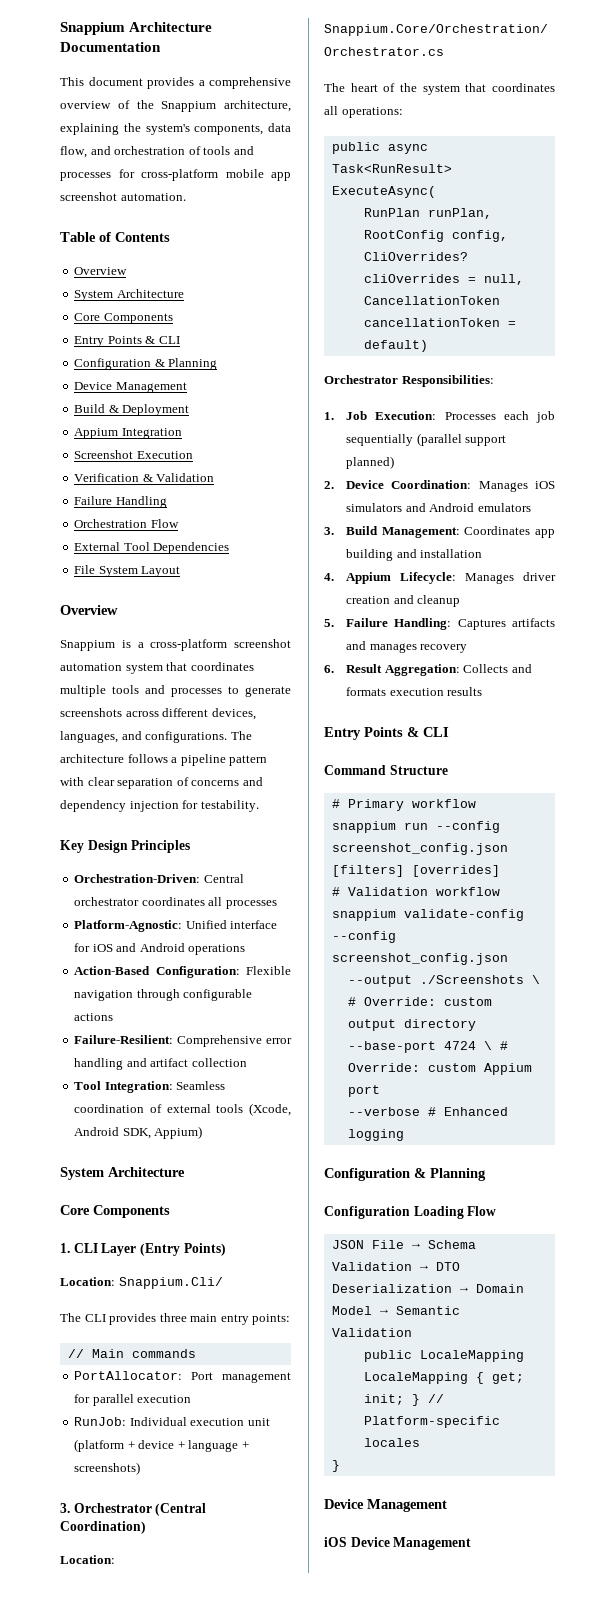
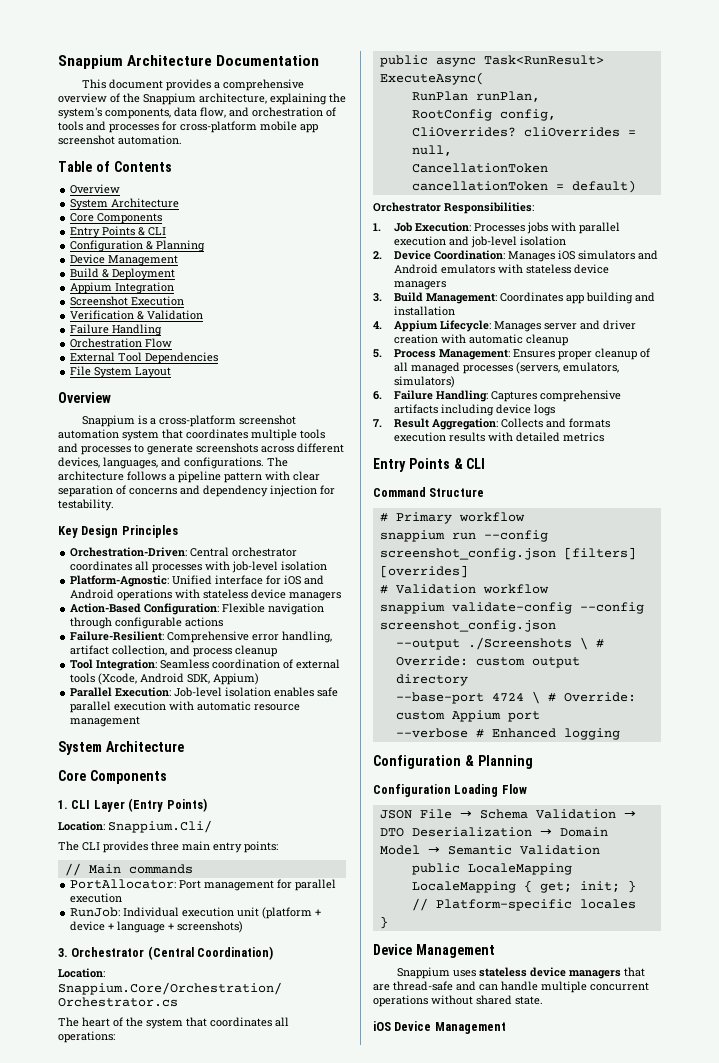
(277, 904) none -> [205,561,328,573] with job-level isolation
(246, 949) none -> [175,589,342,601] with stateless device managers
[74,1058,247,1070] handling and artifact collection -> [282,631,333,643] [70,645,278,657] handling, artifact collection, and process cleanup
(203, 1132) none -> [70,687,339,697] [70,701,301,713] [70,716,141,727] // Parallel Execution: Job-level isolation enables safe parallel execution with automatic resource management
[503,411,555,423] [346,433,507,446] [346,456,395,469] each job sequentially (parallel support planned) -> [527,222,621,234] [394,236,567,248] jobs with parallel execution and job-level isolation
(531, 507) none -> [498,264,610,274] [394,281,447,290] with stateless device managers
[523,572,556,581] [346,595,461,607] [324,618,555,630] [346,641,468,653] [324,665,334,673] driver creation and cleanup // 5. Failure Handling: Captures artifacts and manages recovery // 6. -> [544,320,637,330] [394,334,569,346] [373,348,651,360] [394,362,620,374] [394,376,456,388] [373,390,622,402] [394,404,556,416] [373,419,382,427] server and driver creation with automatic cleanup // 5. Process Management: Ensures proper cleanup of all managed processes (servers, emulators, simulators) // 6. Failure Handling: Captures comprehensive artifacts including device logs // 7.
(483, 691) none -> [488,432,605,442] with detailed metrics
(447, 1505) none -> [396,967,645,979] [373,981,649,993] [373,995,543,1007] // Snappium uses stateless device managers that are thread-safe and can handle multiple concurrent operations without shared state.

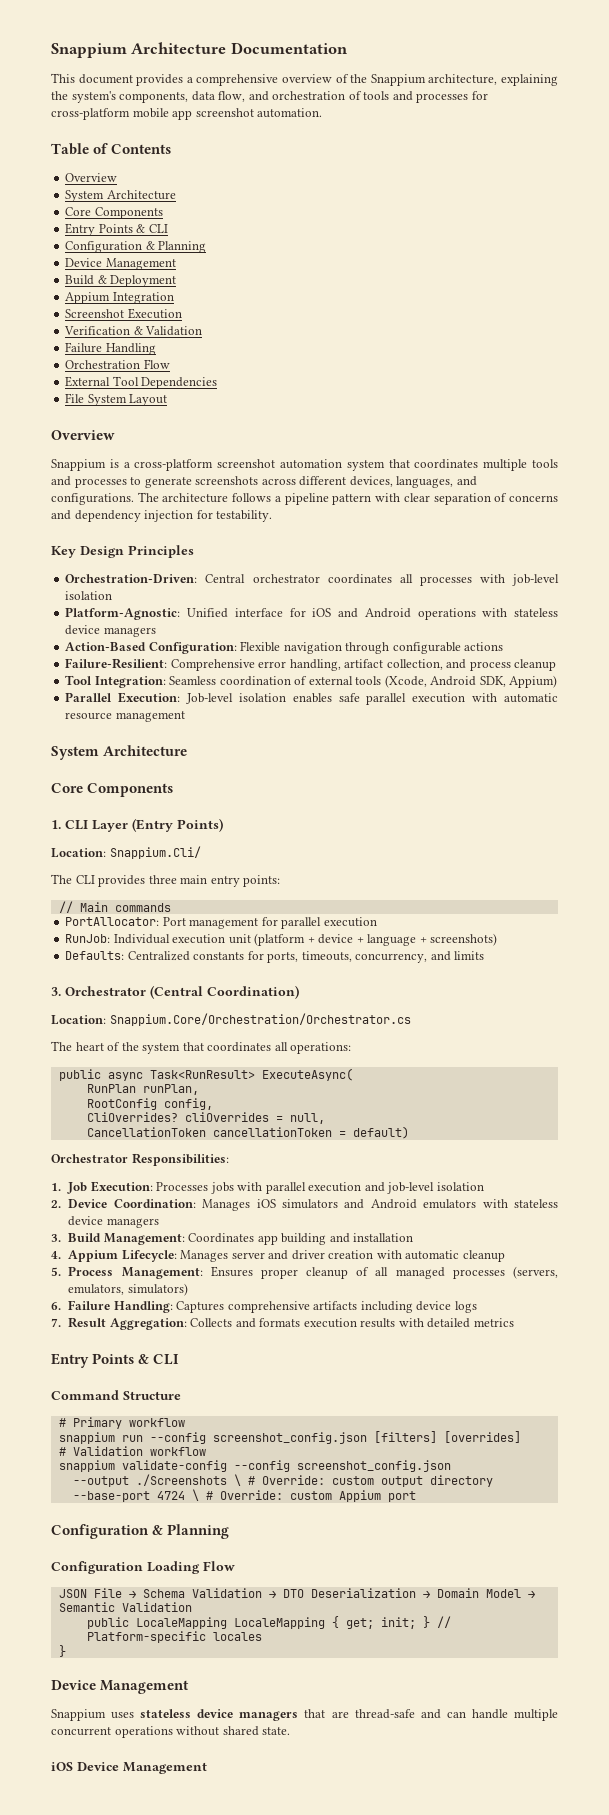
(244, 927) none -> [65,951,485,963] // Defaults: Centralized constants for ports, timeouts, concurrency, and limits
[395,728,620,740] // --verbose # Enhanced logging -> (416, 1496) none

